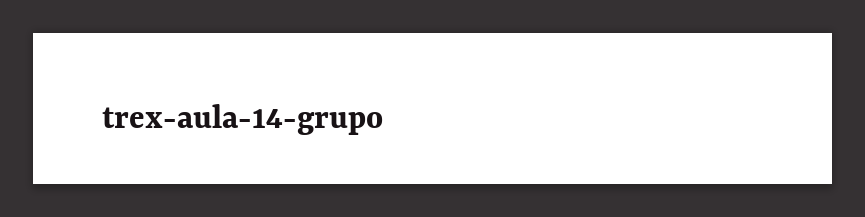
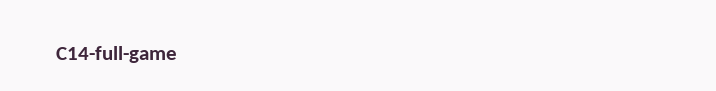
[102,104,383,135] trex-aula-14-grupo -> [56,46,177,63] C14-full-game

